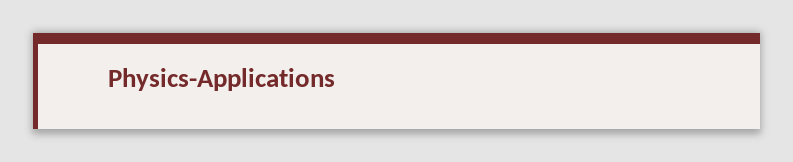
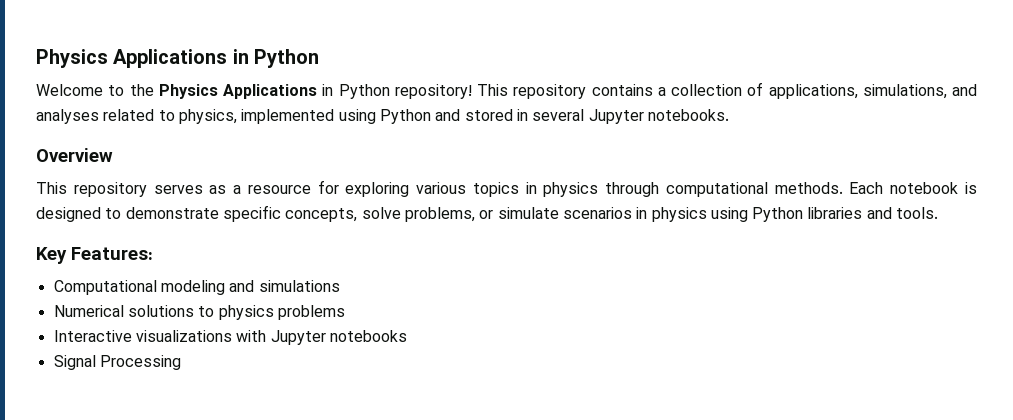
[108,68,335,91] Physics-Applications -> [36,49,320,68] [36,82,977,99] [36,109,729,124] [36,148,113,162] [36,180,977,197] [36,205,939,222] [36,247,153,264] [53,280,340,295] [53,305,345,320] [53,330,407,345] [53,355,181,370] Physics Applications in Python // Welcome to the Physics Applications in Python repository! This repository contains a collection of applications, simulations, and analyses related to physics, implemented using Python and stored in several Jupyter notebooks. // Overview // This repository serves as a resource for exploring various topics in physics through computational methods. Each notebook is designed to demonstrate specific concepts, solve problems, or simulate scenarios in physics using Python libraries and tools. // Key Features: // Computational modeling and simulations // Numerical solutions to physics problems // Interactive visualizations with Jupyter notebooks // Signal Processing

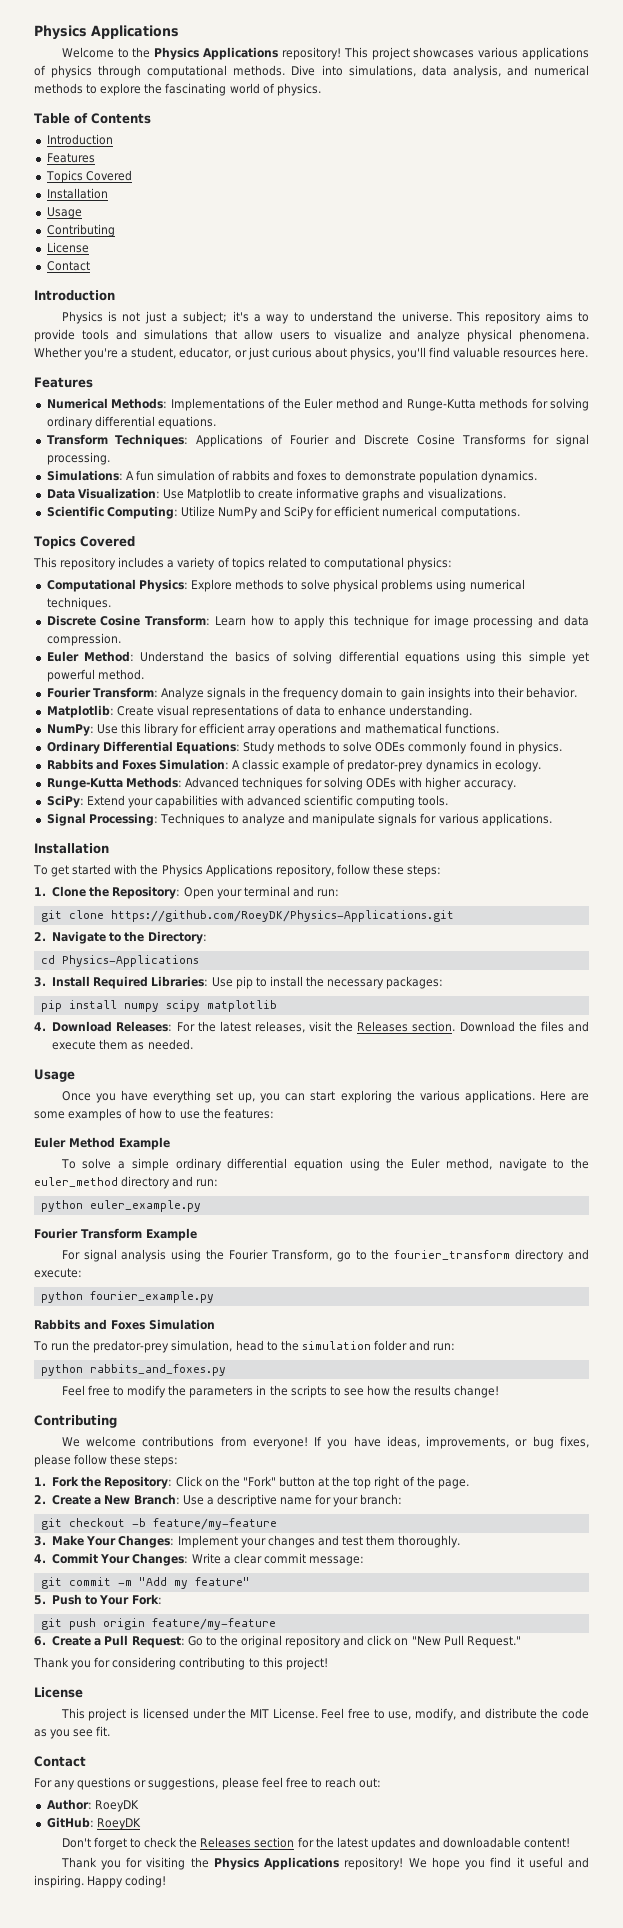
[36,49,320,68] Physics Applications in Python -> [34,25,179,40] Physics Applications
[322,82,977,99] [36,109,729,124] [36,148,113,162] [36,180,977,197] [36,205,939,222] [36,247,153,264] [53,280,340,295] [53,305,345,320] [53,330,407,345] [53,355,181,370] in Python repository! This repository contains a collection of applications, simulations, and analyses related to physics, implemented using Python and stored in several Jupyter notebooks. // Overview // This repository serves as a resource for exploring various topics in physics through computational methods. Each notebook is designed to demonstrate specific concepts, solve problems, or simulate scenarios in physics using Python libraries and tools. // Key Features: // Computational modeling and simulations // Numerical solutions to physics problems // Interactive visualizations with Jupyter notebooks // Signal Processing -> [281,47,589,60] [34,65,590,78] [34,83,321,96] [34,113,151,124] [46,134,113,145] [46,153,95,163] [45,170,132,183] [46,188,108,199] [46,207,82,219] [46,224,115,237] [46,242,89,253] [46,261,90,271] [34,290,115,301] [61,311,590,324] [34,329,589,342] [34,347,589,360] [34,377,93,388] [46,398,590,411] [46,416,216,429] [46,434,589,447] [46,452,110,465] [46,470,537,483] [46,488,506,501] [46,506,520,519] [34,536,135,549] [33,557,453,570] [46,579,525,592] [46,597,111,610] [46,615,589,628] [46,633,121,646] [46,651,589,664] [46,669,144,682] [46,687,577,700] [46,705,473,718] [46,723,499,736] [46,741,562,754] [46,759,541,772] [46,777,516,790] [46,795,449,808] [46,813,552,826] [34,843,109,854] [33,864,442,877] [34,886,340,899] [40,910,454,922] [34,931,207,944] [40,955,199,967] [34,976,444,989] [40,1000,277,1012] [34,1021,589,1033] [52,1039,193,1050] [34,1069,75,1082] [61,1090,589,1103] [34,1108,274,1121] [34,1137,170,1150] [60,1158,589,1171] [34,1176,219,1189] [40,1200,201,1212] [34,1228,197,1241] [61,1249,589,1262] [34,1268,82,1278] [40,1291,214,1303] [34,1319,215,1330] [33,1340,456,1353] [40,1364,226,1376] [61,1385,500,1398] [34,1415,117,1428] [61,1436,589,1449] [34,1454,179,1467] [34,1476,469,1489] [34,1494,403,1507] [40,1518,277,1530] [34,1535,461,1548] [34,1553,364,1566] [40,1577,250,1589] [34,1594,162,1605] [40,1618,276,1630] [34,1635,521,1648] [33,1657,328,1670] [34,1687,83,1698] [60,1708,589,1721] [34,1726,111,1739] [34,1756,86,1767] [34,1777,382,1790] [46,1799,139,1812] [46,1817,141,1830] [61,1837,571,1850] [60,1857,589,1870] [34,1875,167,1888] repository! This project showcases various applications of physics through computational methods. Dive into simulations, data analysis, and numerical methods to explore the fascinating world of physics. // Table of Contents // Introduction // Features // Topics Covered // Installation // Usage // Contributing // License // Contact // Introduction // Physics is not just a subject; it's a way to understand the universe. This repository aims to provide tools and simulations that allow users to visualize and analyze physical phenomena. Whether you're a student, educator, or just curious about physics, you'll find valuable resources here. // Features // Numerical Methods: Implementations of the Euler method and Runge-Kutta methods for solving ordinary differential equations. // Transform Techniques: Applications of Fourier and Discrete Cosine Transforms for signal processing. // Simulations: A fun simulation of rabbits and foxes to demonstrate population dynamics. // Data Visualization: Use Matplotlib to create informative graphs and visualizations. // Scientific Computing: Utilize NumPy and SciPy for efficient numerical computations. // Topics Covered // This repository includes a variety of topics related to computational physics: // Computational Physics: Explore methods to solve physical problems using numerical techniques. // Discrete Cosine Transform: Learn how to apply this technique for image processing and data compression. // Euler Method: Understand the basics of solving differential equations using this simple yet powerful method. // Fourier Transform: Analyze signals in the frequency domain to gain insights into their behavior. // Matplotlib: Create visual representations of data to enhance understanding. // NumPy: Use this library for efficient array operations and mathematical functions. // Ordinary Differential Equations: Study methods to solve ODEs commonly found in physics. // Rabbits and Foxes Simulation: A classic example of predator-prey dynamics in ecology. // Runge-Kutta Methods: Advanced techniques for solving ODEs with higher accuracy. // SciPy: Extend your capabilities with advanced scientific computing tools. // Signal Processing: Techniques to analyze and manipulate signals for various applications. // Installation // To get started with the Physics Applications repository, follow these steps: // 1. Clone the Repository: Open your terminal and run: // git clone https://github.com/RoeyDK/Physics-Applications.git // 2. Navigate to the Directory: // cd Physics-Applications // 3. Install Required Libraries: Use pip to install the necessary packages: // pip install numpy scipy matplotlib // 4. Download Releases: For the latest releases, visit the Releases section. Download the files and execute them as needed. // Usage // Once you have everything set up, you can start exploring the various applications. Here are some examples of how to use the features: // Euler Method Example // To solve a simple ordinary differential equation using the Euler method, navigate to the euler_method directory and run: // python euler_example.py // Fourier Transform Example // For signal analysis using the Fourier Transform, go to the fourier_transform directory and execute: // python fourier_example.py // Rabbits and Foxes Simulation // To run the predator-prey simulation, head to the simulation folder and run: // python rabbits_and_foxes.py // Feel free to modify the parameters in the scripts to see how the results change! // Contributing // We welcome contributions from everyone! If you have ideas, improvements, or bug fixes, please follow these steps: // 1. Fork the Repository: Click on the "Fork" button at the top right of the page. // 2. Create a New Branch: Use a descriptive name for your branch: // git checkout -b feature/my-feature // 3. Make Your Changes: Implement your changes and test them thoroughly. // 4. Commit Your Changes: Write a clear commit message: // git commit -m "Add my feature" // 5. Push to Your Fork: // git push origin feature/my-feature // 6. Create a Pull Request: Go to the original repository and click on "New Pull Request." // Thank you for considering contributing to this project! // License // This project is licensed under the MIT License. Feel free to use, modify, and distribute the code as you see fit. // Contact // For any questions or suggestions, please feel free to reach out: // Author: RoeyDK // GitHub: RoeyDK // Don't forget to check the Releases section for the latest updates and downloadable content! // Thank you for visiting the Physics Applications repository! We hope you find it useful and inspiring. Happy coding!

